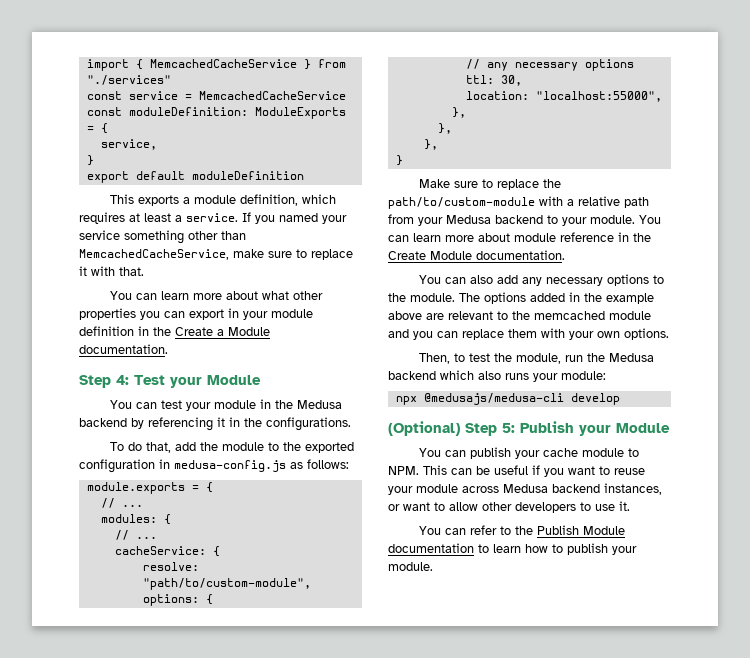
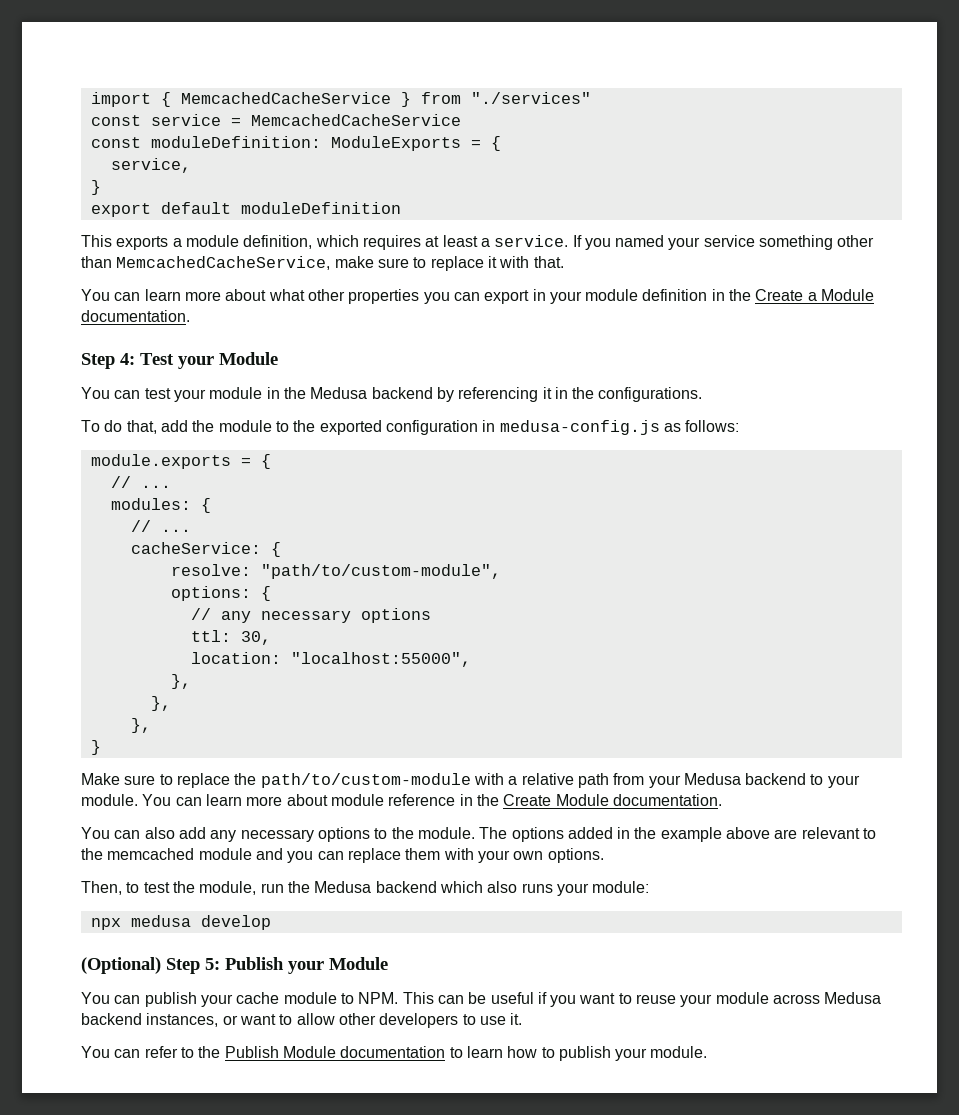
[423,393,564,405] @medusajs/medusa-cli -> [130,915,191,927] medusa

